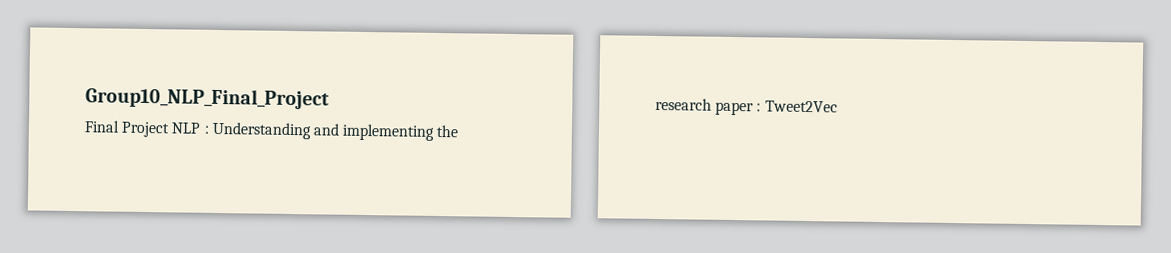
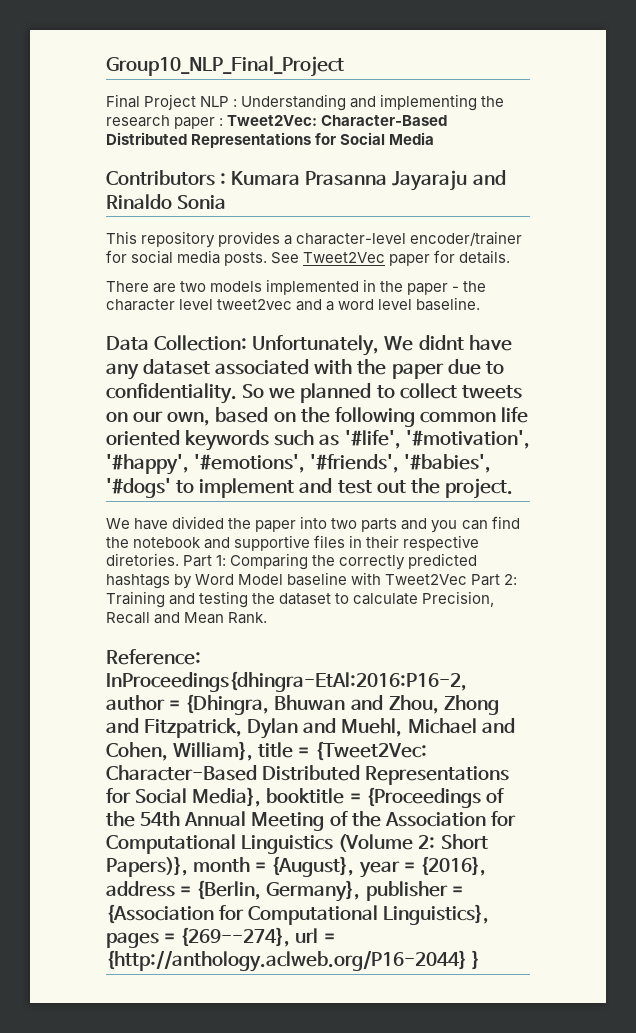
[764,100,838,113] Tweet2Vec -> [227,115,448,126] [106,132,435,148] [106,170,506,191] [106,194,227,209] [106,231,523,248] [106,250,511,266] [106,279,487,295] [106,297,481,311] [106,335,512,356] [106,359,504,380] [106,383,522,404] [106,407,529,427] [106,430,530,451] [106,454,492,475] [106,478,513,499] [106,516,520,533] [106,535,480,551] [106,553,478,570] [106,572,518,589] [106,591,495,608] [106,612,268,624] [106,649,201,665] [106,671,467,692] [106,694,499,715] [106,718,515,739] [106,741,428,761] [106,765,510,785] [106,787,504,808] [106,811,516,831] [106,834,488,854] [106,856,486,878] [106,880,463,902] [106,904,490,925] [106,927,335,948] [106,950,481,972] Tweet2Vec: Character-Based Distributed Representations for Social Media // Contributors : Kumara Prasanna Jayaraju and Rinaldo Sonia // This repository provides a character-level encoder/trainer for social media posts. See Tweet2Vec paper for details. // There are two models implemented in the paper - the character level tweet2vec and a word level baseline. // Data Collection: Unfortunately, We didnt have any dataset associated with the paper due to confidentiality. So we planned to collect tweets on our own, based on the following common life oriented keywords such as '#life', '#motivation', '#happy', '#emotions', '#friends', '#babies', '#dogs' to implement and test out the project. // We have divided the paper into two parts and you can find the notebook and supportive files in their respective diretories. Part 1: Comparing the correctly predicted hashtags by Word Model baseline with Tweet2Vec Part 2: Training and testing the dataset to calculate Precision, Recall and Mean Rank. // Reference: InProceedings{dhingra-EtAl:2016:P16-2, author = {Dhingra, Bhuwan and Zhou, Zhong and Fitzpatrick, Dylan and Muehl, Michael and Cohen, William}, title = {Tweet2Vec: Character-Based Distributed Representations for Social Media}, booktitle = {Proceedings of the 54th Annual Meeting of the Association for Computational Linguistics (Volume 2: Short Papers)}, month = {August}, year = {2016}, address = {Berlin, Germany}, publisher = {Association for Computational Linguistics}, pages = {269--274}, url = {http://anthology.aclweb.org/P16-2044} }

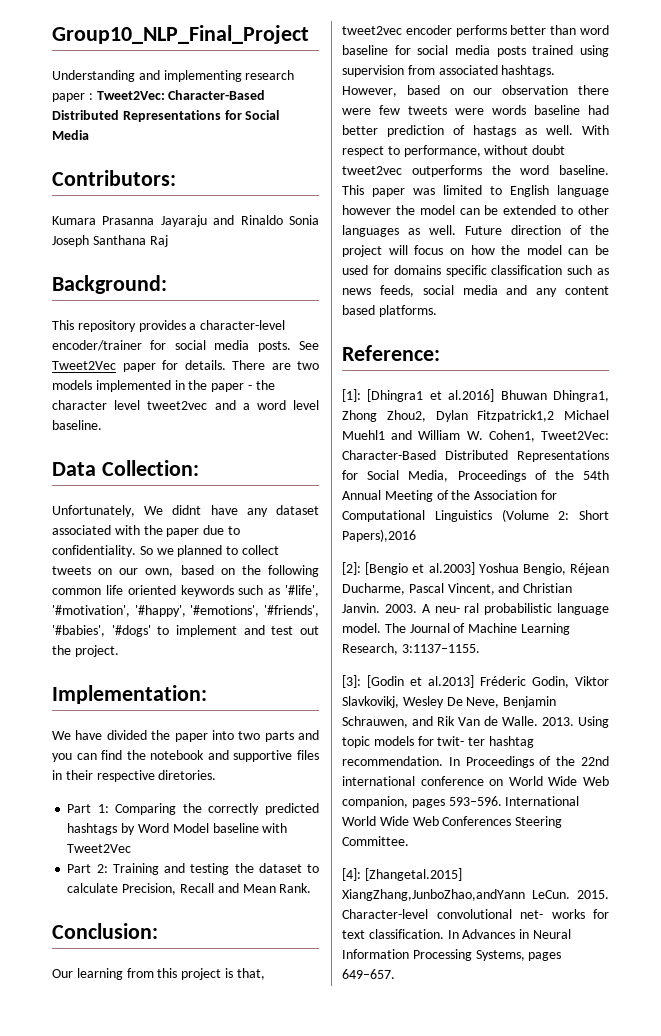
[106,94,238,110] Final Project NLP : -> (309, 34) none
[481,96,505,107] the -> (242, 76) none
[106,170,227,186] Contributors : -> [52,170,176,186] Contributors: //
(227, 202) none -> [52,235,168,247] [52,275,167,294] Joseph Santhana Raj // Background:
(511, 257) // -> (226, 365) none
(248, 343) none -> (199, 468) //
(513, 488) none -> [52,685,207,704] // Implementation:
(179, 559) none -> (217, 775) //
(468, 579) none -> (132, 848) //
[106,649,201,665] [106,671,467,692] [106,694,499,715] [106,718,515,739] [106,741,428,761] [106,765,510,785] [106,787,481,808] Reference: InProceedings{dhingra-EtAl:2016:P16-2, author = {Dhingra, Bhuwan and Zhou, Zhong and Fitzpatrick, Dylan and Muehl, Michael and Cohen, William}, title = {Tweet2Vec: Character-Based Distributed Representations for Social Media}, booktitle = {Proceedings -> [52,923,158,939] [52,968,265,980] [342,25,609,37] [342,45,609,57] [342,65,556,77] [342,85,609,97] [342,105,609,115] [342,125,609,137] [342,145,566,157] [342,165,609,177] [342,185,609,197] [342,205,609,215] [342,225,609,237] [342,245,609,257] [342,265,609,277] [342,285,609,297] [342,305,437,317] [342,345,440,361] [342,389,609,402] [342,410,609,422] [342,430,609,442] [342,450,609,462] [342,470,526,482] Conclusion: // Our learning from this project is that, tweet2vec encoder performs better than word baseline for social media posts trained using supervision from associated hashtags. However, based on our observation there were few tweets were words baseline had better prediction of hastags as well. With respect to performance, without doubt tweet2vec outperforms the word baseline. This paper was limited to English language however the model can be extended to other languages as well. Future direction of the project will focus on how the model can be used for domains specific classification such as news feeds, social media and any content based platforms. // Reference: // [1]: [Dhingra1 et al.2016] Bhuwan Dhingra1, Zhong Zhou2, Dylan Fitzpatrick1,2 Michael Muehl1 and William W. Cohen1, Tweet2Vec: Character-Based Distributed Representations for Social Media, Proceedings
[106,856,486,878] [106,880,463,902] [106,904,490,925] [106,927,335,948] [106,950,481,972] Papers)}, month = {August}, year = {2016}, address = {Berlin, Germany}, publisher = {Association for Computational Linguistics}, pages = {269--274}, url = {http://anthology.aclweb.org/P16-2044} } -> [342,529,416,542] [342,562,609,575] [342,583,573,595] [342,603,609,615] [342,623,570,635] [342,643,480,655] [342,675,609,688] [342,696,557,708] [342,716,609,728] [342,736,534,748] [342,756,609,768] [342,776,609,786] [342,796,580,808] [342,816,563,828] [342,836,409,846] [342,868,462,881] [342,889,609,901] [342,909,609,919] [342,929,571,939] [342,949,562,961] [342,969,395,979] Papers),2016 // [2]: [Bengio et al.2003] Yoshua Bengio, Réjean Ducharme, Pascal Vincent, and Christian Janvin. 2003. A neu- ral probabilistic language model. The Journal of Machine Learning Research, 3:1137–1155. // [3]: [Godin et al.2013] Fréderic Godin, Viktor Slavkovikj, Wesley De Neve, Benjamin Schrauwen, and Rik Van de Walle. 2013. Using topic models for twit- ter hashtag recommendation. In Proceedings of the 22nd international conference on World Wide Web companion, pages 593–596. International World Wide Web Conferences Steering Committee. // [4]: [Zhangetal.2015] XiangZhang,JunboZhao,andYann LeCun. 2015. Character-level convolutional net- works for text classification. In Advances in Neural Information Processing Systems, pages 649–657.

